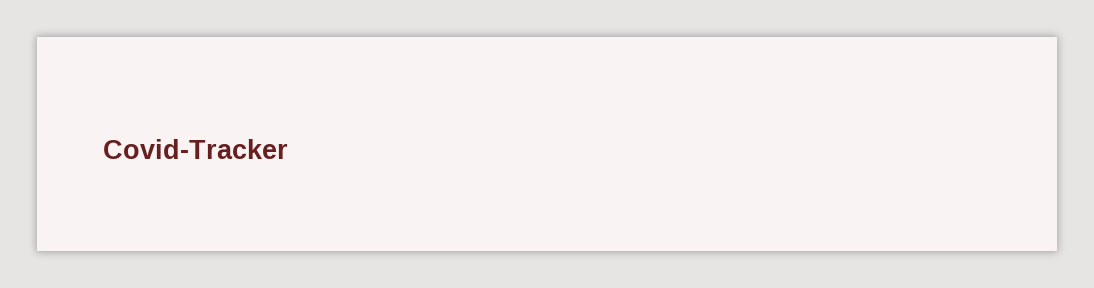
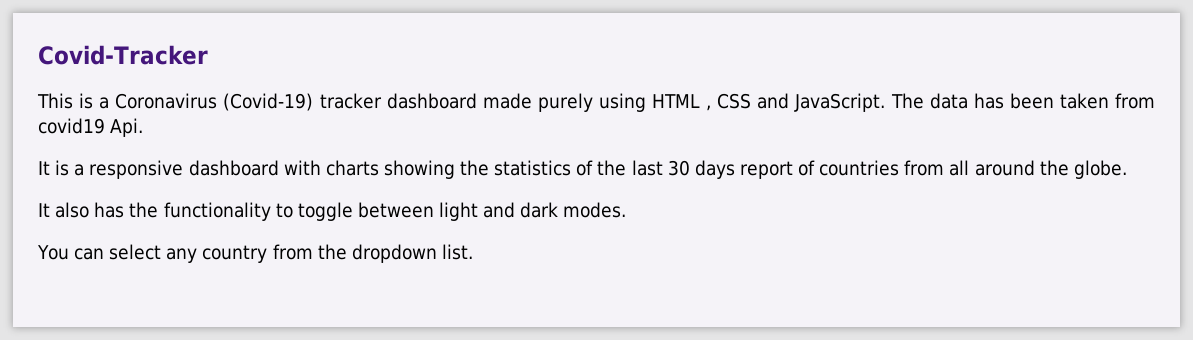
(288, 149) none -> [37,93,1155,112] [38,118,144,137] [38,160,1127,179] [38,202,627,221] [37,244,474,263] // This is a Coronavirus (Covid-19) tracker dashboard made purely using HTML , CSS and JavaScript. The data has been taken from covid19 Api. // It is a responsive dashboard with charts showing the statistics of the last 30 days report of countries from all around the globe. // It also has the functionality to toggle between light and dark modes. // You can select any country from the dropdown list.

